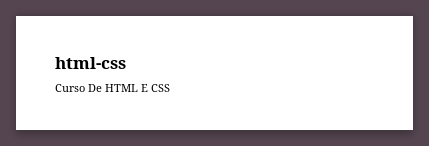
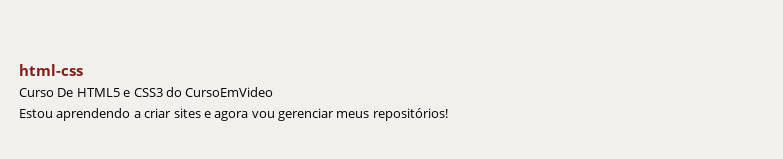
[105,84,170,92] HTML E CSS -> [76,87,274,97] [19,108,448,121] HTML5 e CSS3 do CursoEmVideo // Estou aprendendo a criar sites e agora vou gerenciar meus repositórios!

